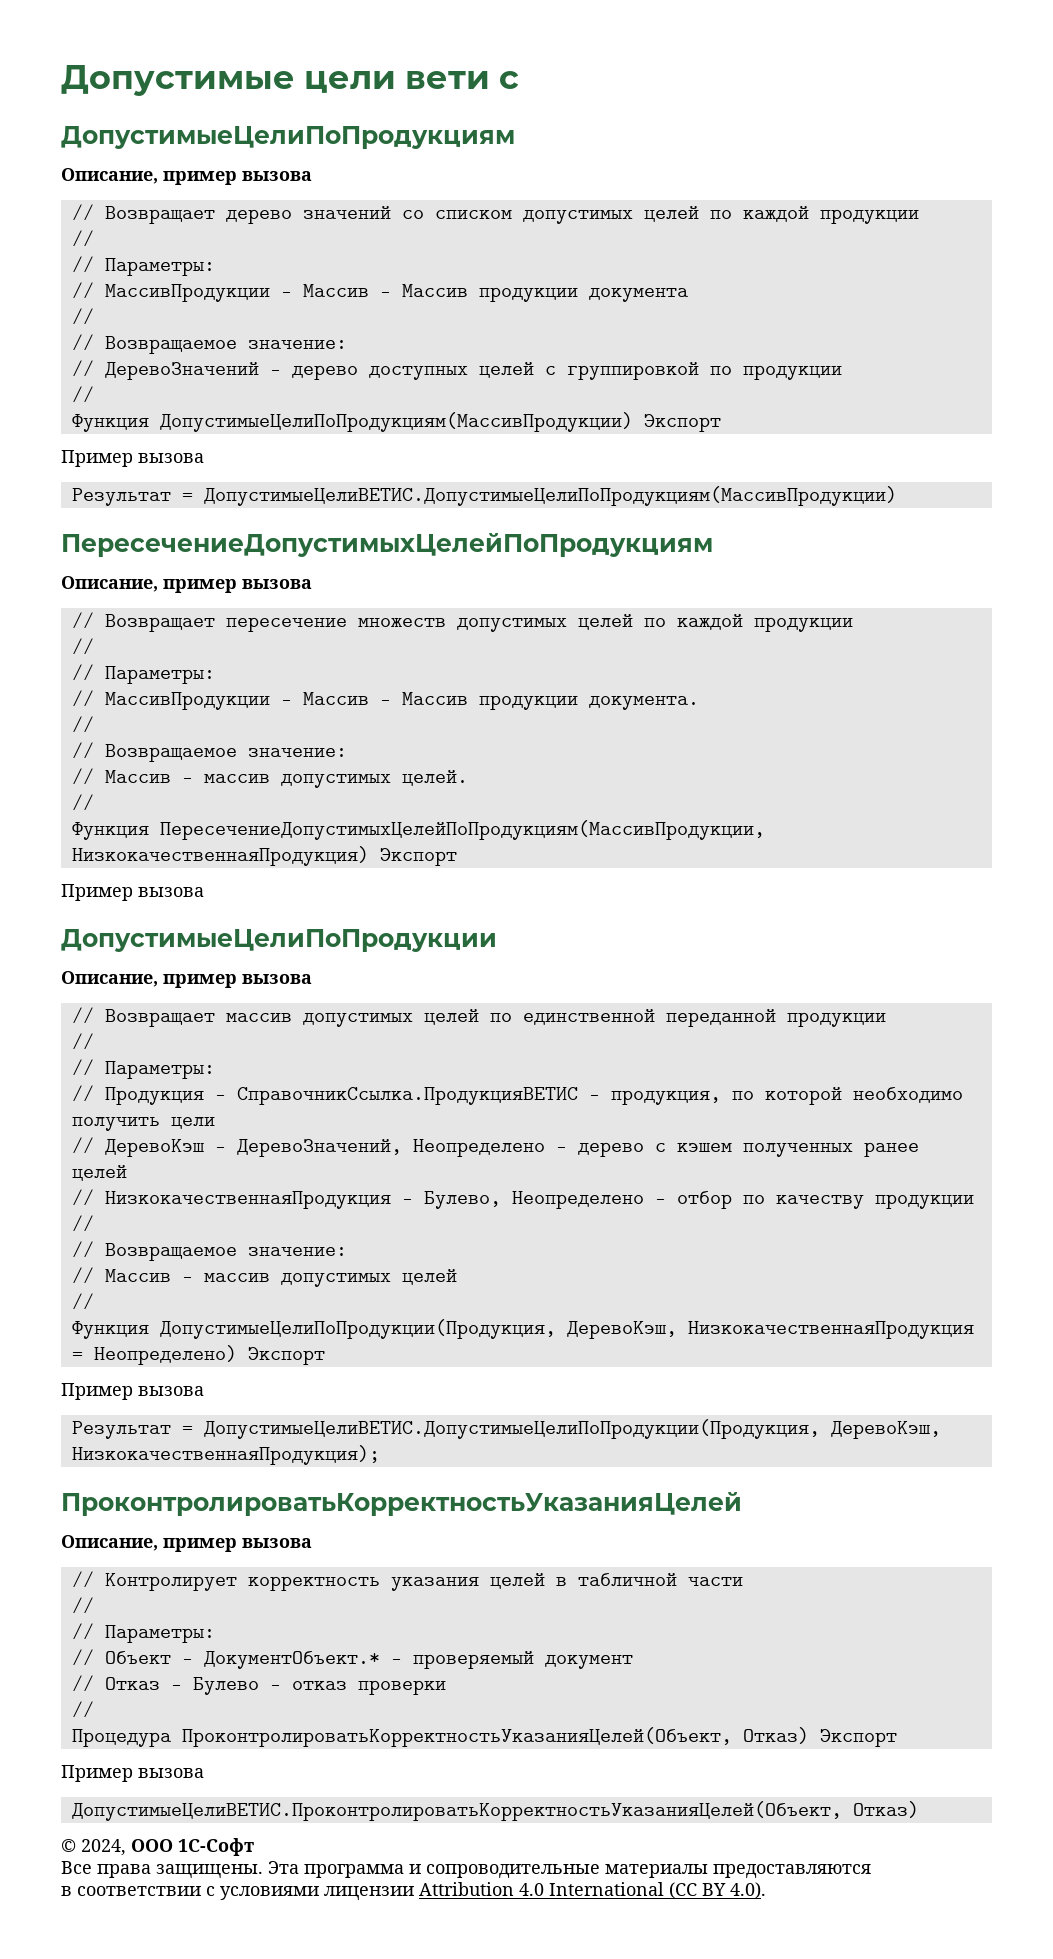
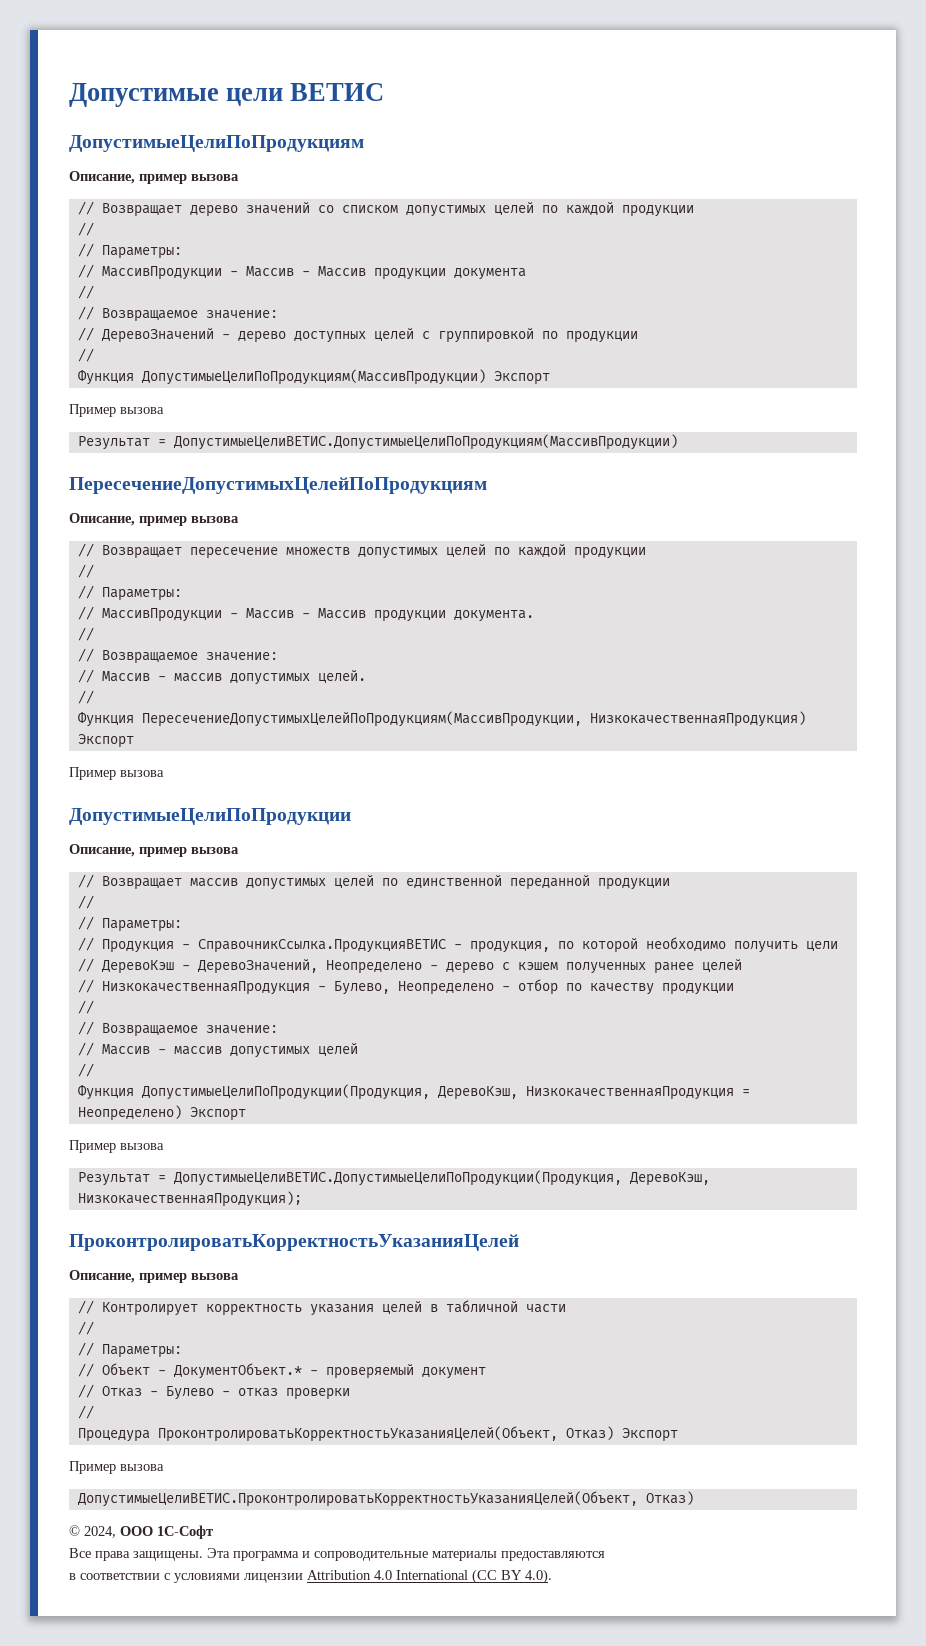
[405,71,520,89] вети с -> [290,83,385,101] ВЕТИС

